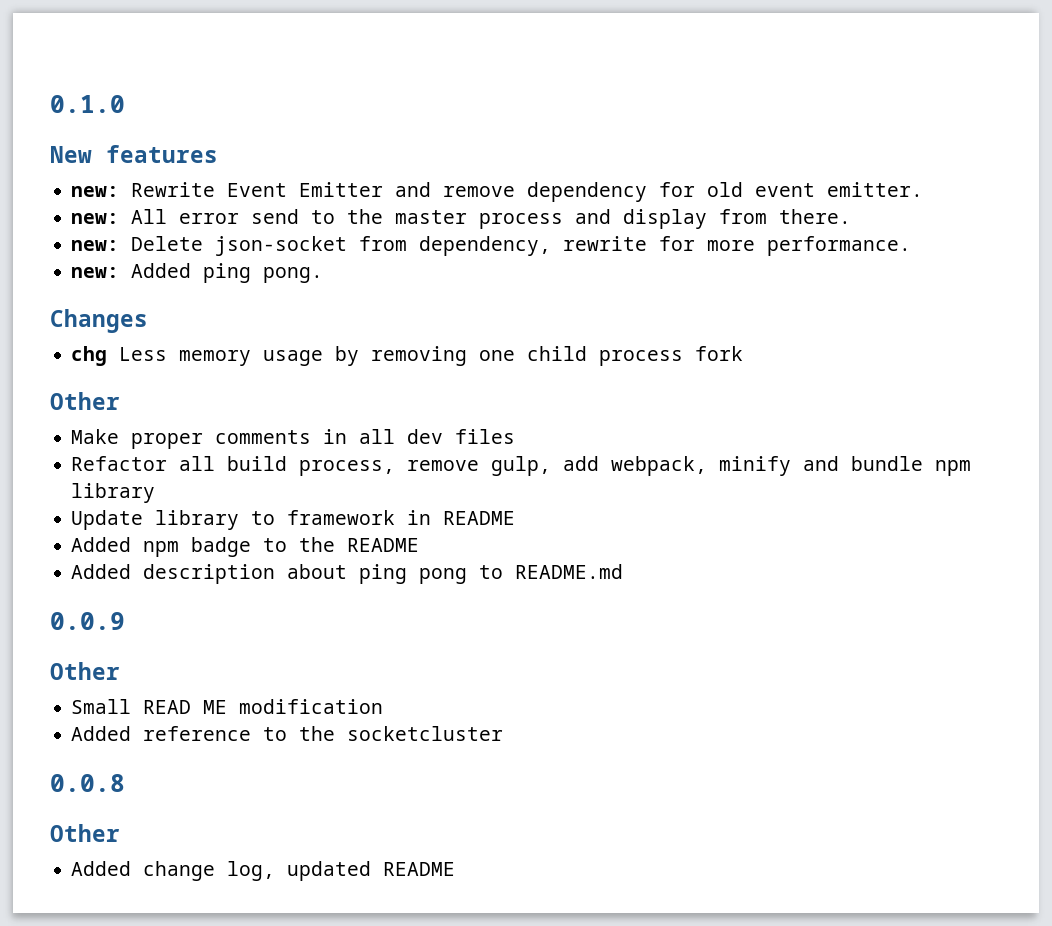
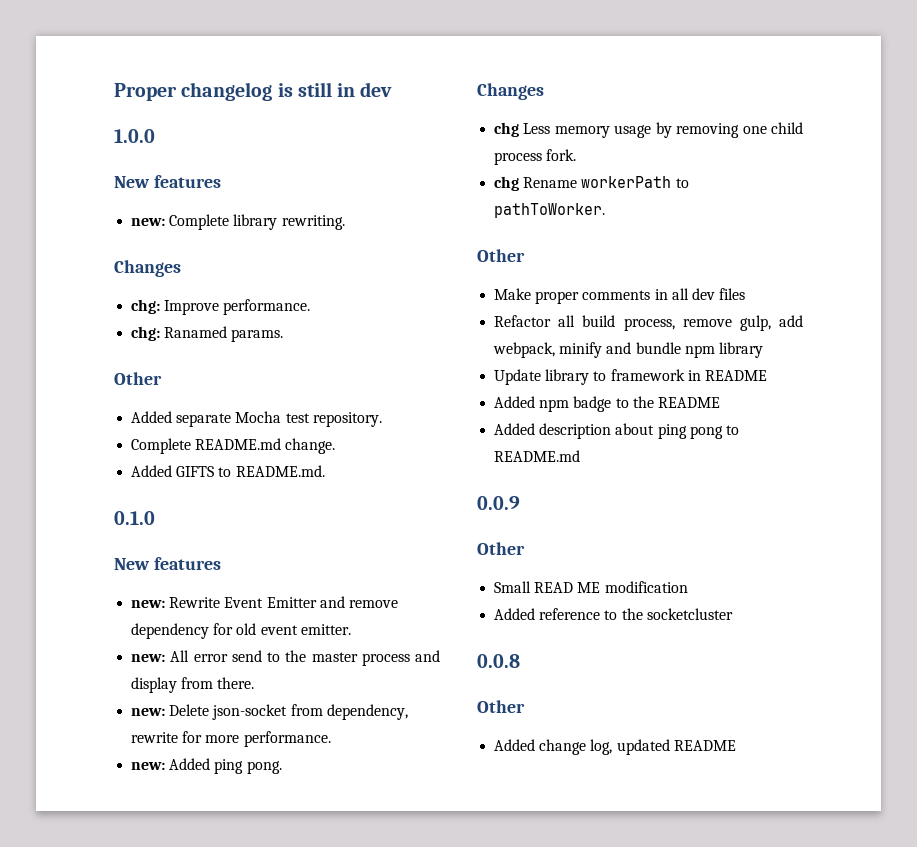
(50, 104) none -> [114,82,393,101] [114,129,155,143] [114,175,221,188] [131,214,345,230] [114,260,181,277] [131,299,311,315] [131,326,284,342] [114,372,162,385] [131,411,382,427] [131,438,336,454] [131,465,325,477] Proper changelog is still in dev // 1.0.0 // New features // new: Complete library rewriting. // Changes // chg: Improve performance. // chg: Ranamed params. // Other // Added separate Mocha test repository. // Complete README.md change. // Added GIFTS to README.md. //
[695,346,744,361] fork -> [546,149,577,161] [494,176,689,191] [494,203,606,218] fork. // chg Rename workerPath to pathToWorker.

